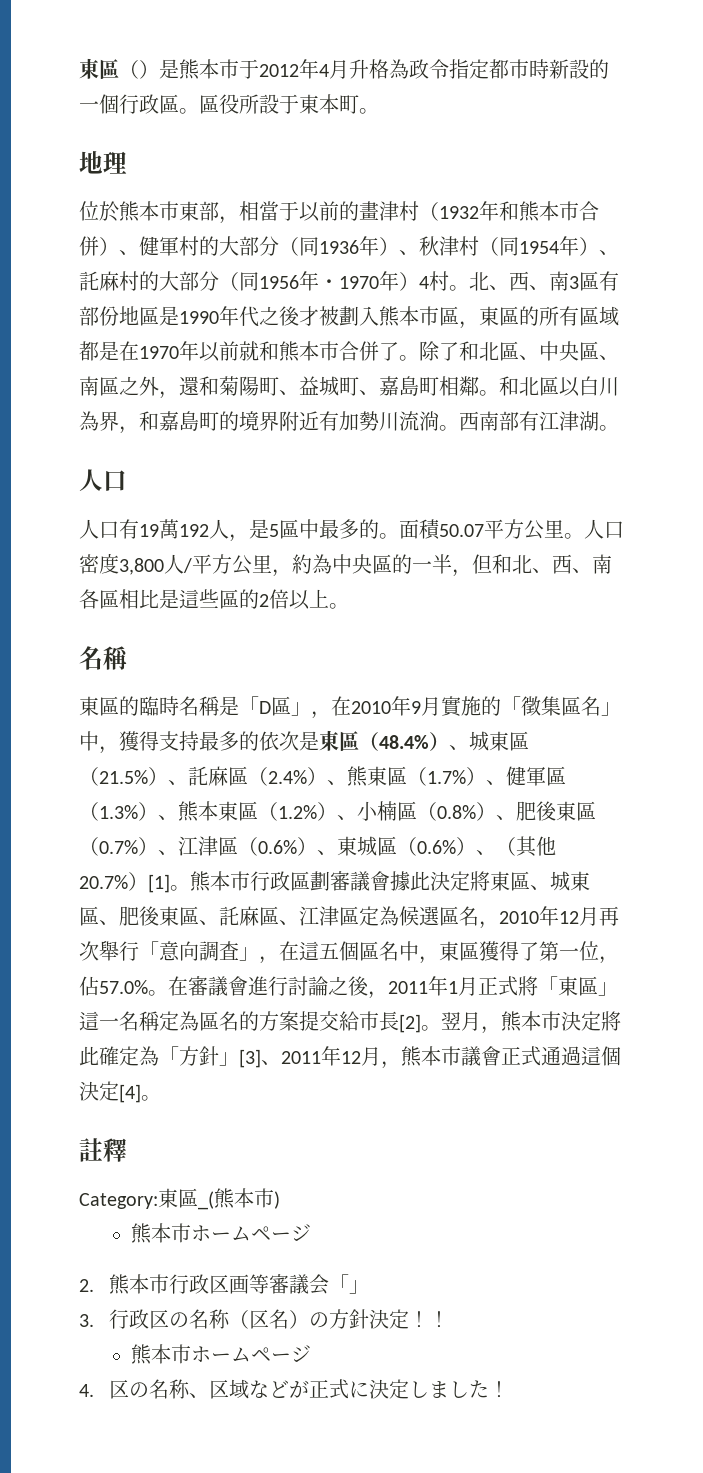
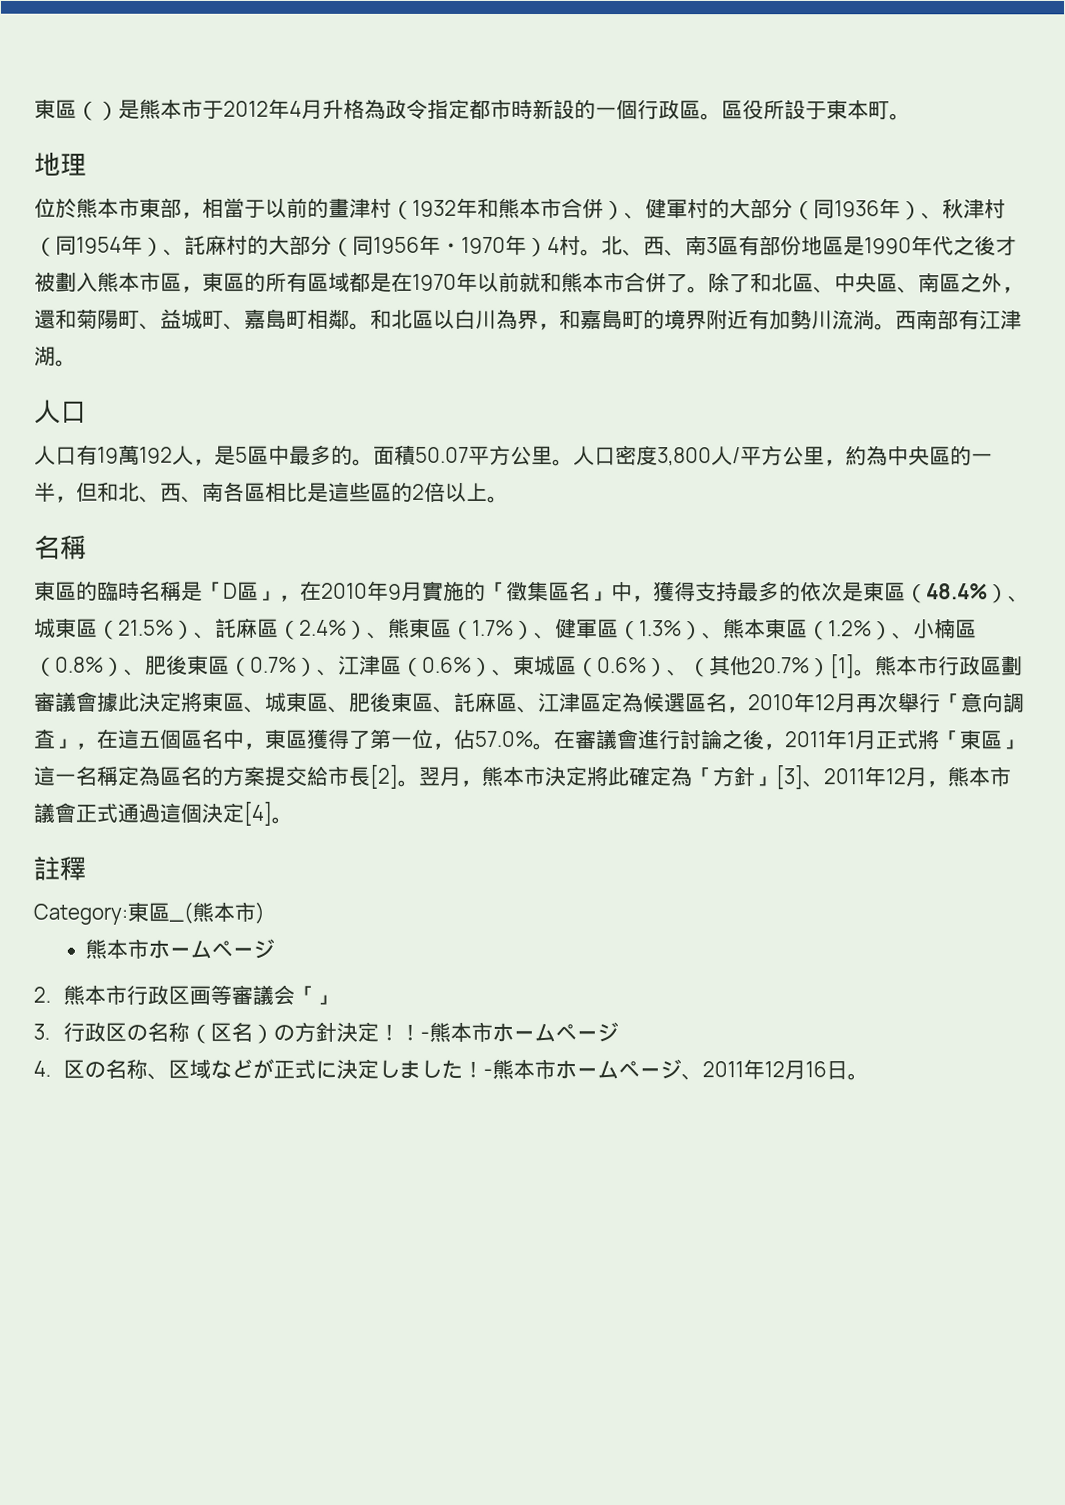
(449, 1319) // -> [419,1031,430,1040] -
(509, 1389) none -> [482,1058,869,1081] -熊本市ホームページ、2011年12月16日。

